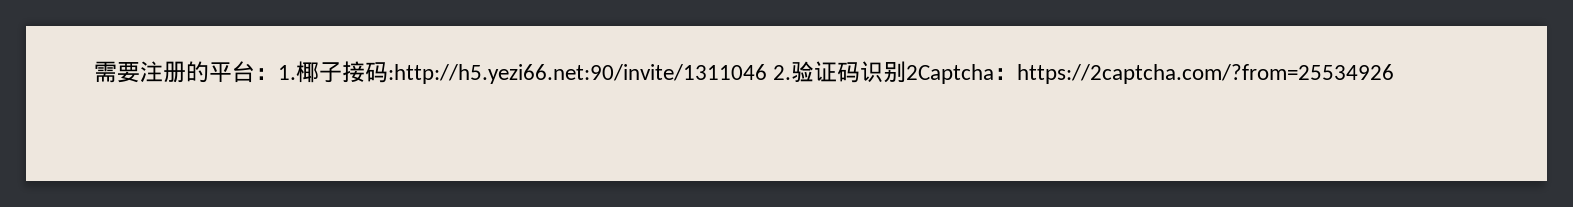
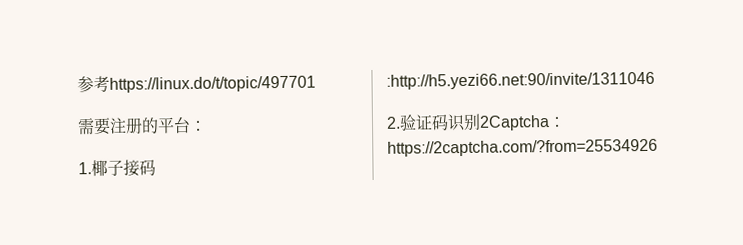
(94, 72) none -> [77,75,316,93] 参考https://linux.do/t/topic/497701 //
(278, 74) none -> (207, 125) //
(767, 74) none -> (655, 80) //

